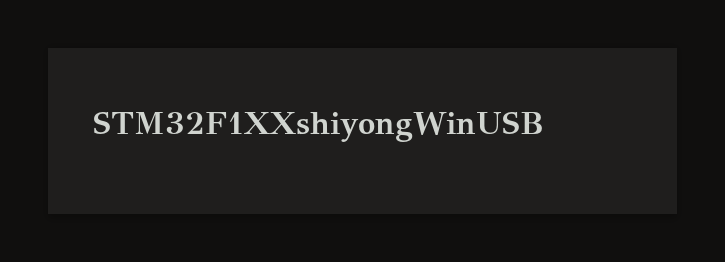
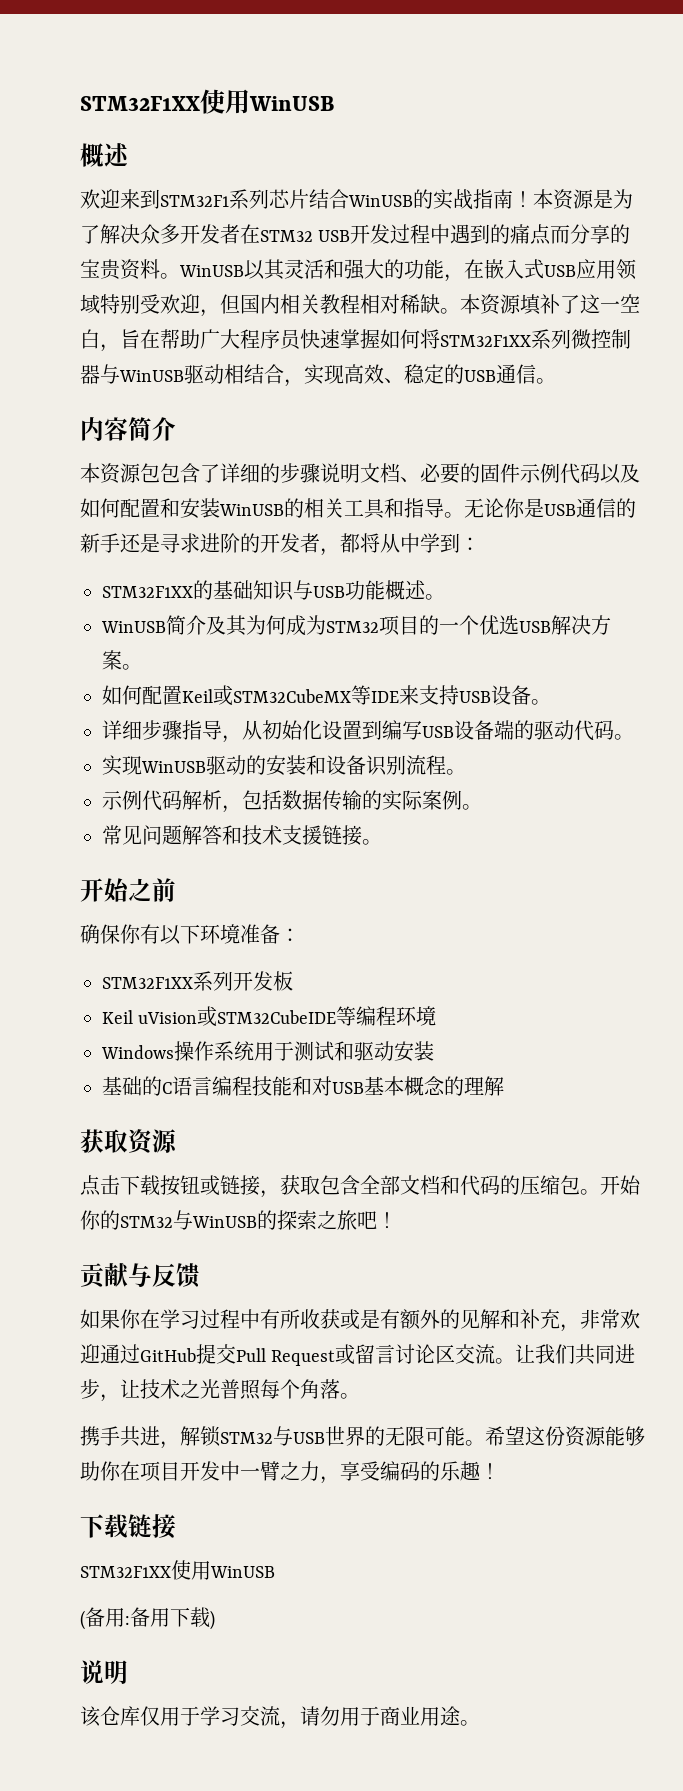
[93,111,544,142] STM32F1XXshiyongWinUSB -> [80,89,334,114] [80,143,129,167] [80,189,633,210] [80,224,631,245] [80,259,637,282] [80,294,640,317] [80,329,631,352] [80,364,556,387] [80,417,176,441] [80,463,640,484] [80,498,636,519] [80,533,480,556] [102,580,445,601] [101,615,611,636] [102,650,142,670] [102,685,551,706] [102,720,634,743] [102,755,466,776] [102,790,482,813] [102,825,382,846] [80,878,176,902] [80,924,300,945] [102,971,293,991] [102,1006,437,1027] [101,1041,434,1062] [102,1076,504,1096] [80,1129,178,1155] [80,1175,641,1198] [80,1210,397,1230] [80,1263,200,1289] [80,1309,640,1332] [80,1344,636,1366] [80,1379,360,1402] [80,1426,645,1449] [80,1461,500,1484] [80,1514,176,1539] [80,1560,275,1580] [80,1607,215,1630] [80,1660,128,1684] [80,1706,480,1729] STM32F1XX使用WinUSB // 概述 // 欢迎来到STM32F1系列芯片结合WinUSB的实战指南！本资源是为了解决众多开发者在STM32 USB开发过程中遇到的痛点而分享的宝贵资料。WinUSB以其灵活和强大的功能，在嵌入式USB应用领域特别受欢迎，但国内相关教程相对稀缺。本资源填补了这一空白，旨在帮助广大程序员快速掌握如何将STM32F1XX系列微控制器与WinUSB驱动相结合，实现高效、稳定的USB通信。 // 内容简介 // 本资源包包含了详细的步骤说明文档、必要的固件示例代码以及如何配置和安装WinUSB的相关工具和指导。无论你是USB通信的新手还是寻求进阶的开发者，都将从中学到： // STM32F1XX的基础知识与USB功能概述。 // WinUSB简介及其为何成为STM32项目的一个优选USB解决方案。 // 如何配置Keil或STM32CubeMX等IDE来支持USB设备。 // 详细步骤指导，从初始化设置到编写USB设备端的驱动代码。 // 实现WinUSB驱动的安装和设备识别流程。 // 示例代码解析，包括数据传输的实际案例。 // 常见问题解答和技术支援链接。 // 开始之前 // 确保你有以下环境准备： // STM32F1XX系列开发板 // Keil uVision或STM32CubeIDE等编程环境 // Windows操作系统用于测试和驱动安装 // 基础的C语言编程技能和对USB基本概念的理解 // 获取资源 // 点击下载按钮或链接，获取包含全部文档和代码的压缩包。开始你的STM32与WinUSB的探索之旅吧！ // 贡献与反馈 // 如果你在学习过程中有所收获或是有额外的见解和补充，非常欢迎通过GitHub提交Pull Request或留言讨论区交流。让我们共同进步，让技术之光普照每个角落。 // 携手共进，解锁STM32与USB世界的无限可能。希望这份资源能够助你在项目开发中一臂之力，享受编码的乐趣！ // 下载链接 // STM32F1XX使用WinUSB // (备用:备用下载) // 说明 // 该仓库仅用于学习交流，请勿用于商业用途。

